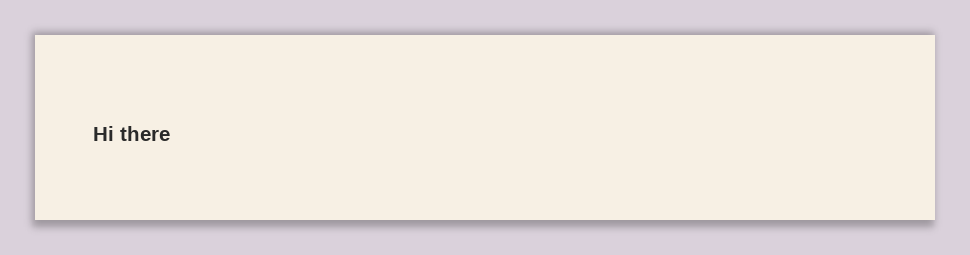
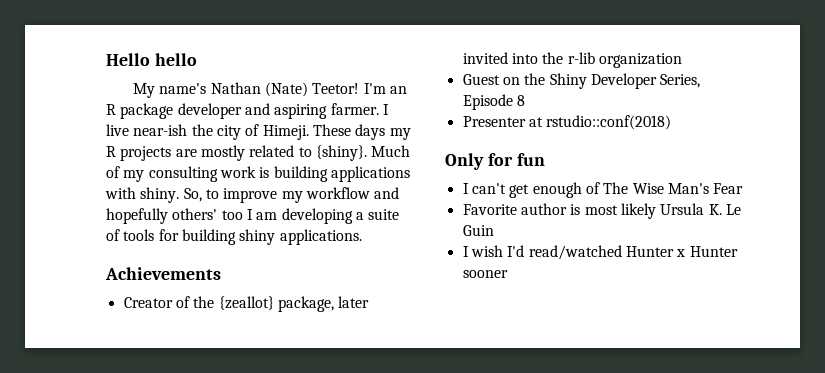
[93,126,170,141] Hi there -> [106,53,197,66] [132,82,407,98] [106,103,389,119] [106,124,411,140] [106,145,411,161] [106,166,410,182] [105,187,400,203] [106,208,400,224] [106,229,362,245] [105,267,221,280] [123,296,370,312] [462,52,682,68] [462,73,701,89] [462,94,525,110] [462,115,672,130] [445,153,545,170] [462,182,744,198] [462,203,741,219] [462,225,494,236] [462,245,738,260] [462,270,508,278] Hello hello // My name's Nathan (Nate) Teetor! I'm an R package developer and aspiring farmer. I live near-ish the city of Himeji. These days my R projects are mostly related to {shiny}. Much of my consulting work is building applications with shiny. So, to improve my workflow and hopefully others' too I am developing a suite of tools for building shiny applications. // Achievements // Creator of the {zeallot} package, later invited into the r-lib organization // Guest on the Shiny Developer Series, Episode 8 // Presenter at rstudio::conf(2018) // Only for fun // I can't get enough of The Wise Man's Fear // Favorite author is most likely Ursula K. Le Guin // I wish I'd read/watched Hunter x Hunter sooner

